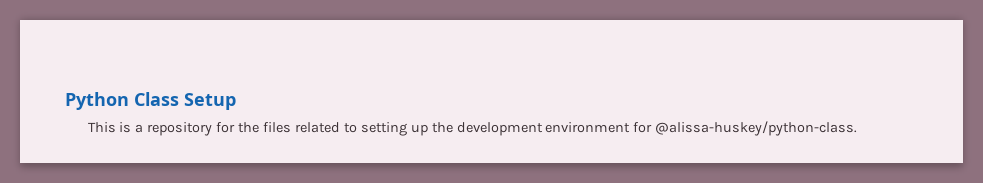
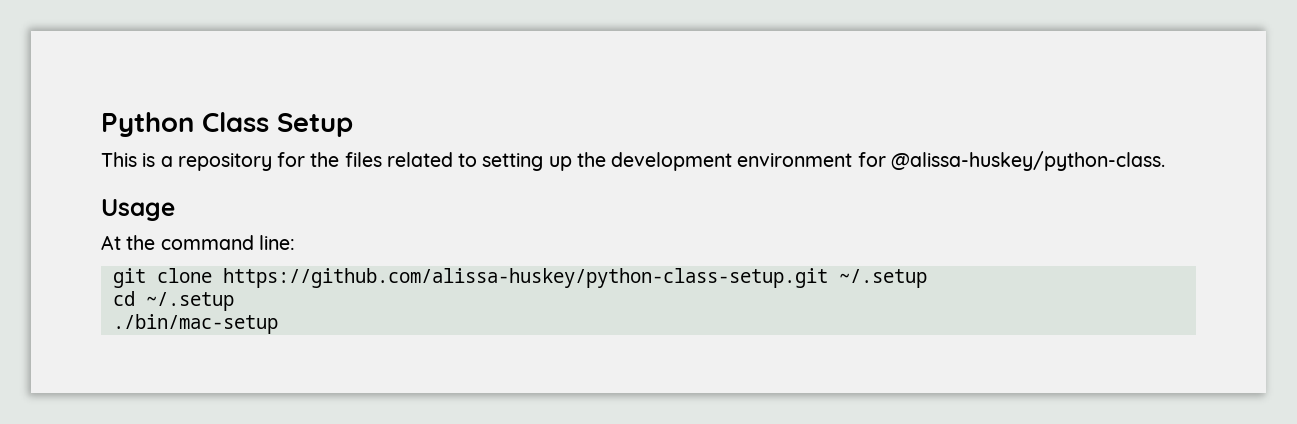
(858, 128) none -> [101,199,175,221] [101,235,295,250] [112,268,927,288] [112,291,234,311] [112,314,278,334] // Usage // At the command line: // git clone https://github.com/alissa-huskey/python-class-setup.git ~/.setup // cd ~/.setup // ./bin/mac-setup

